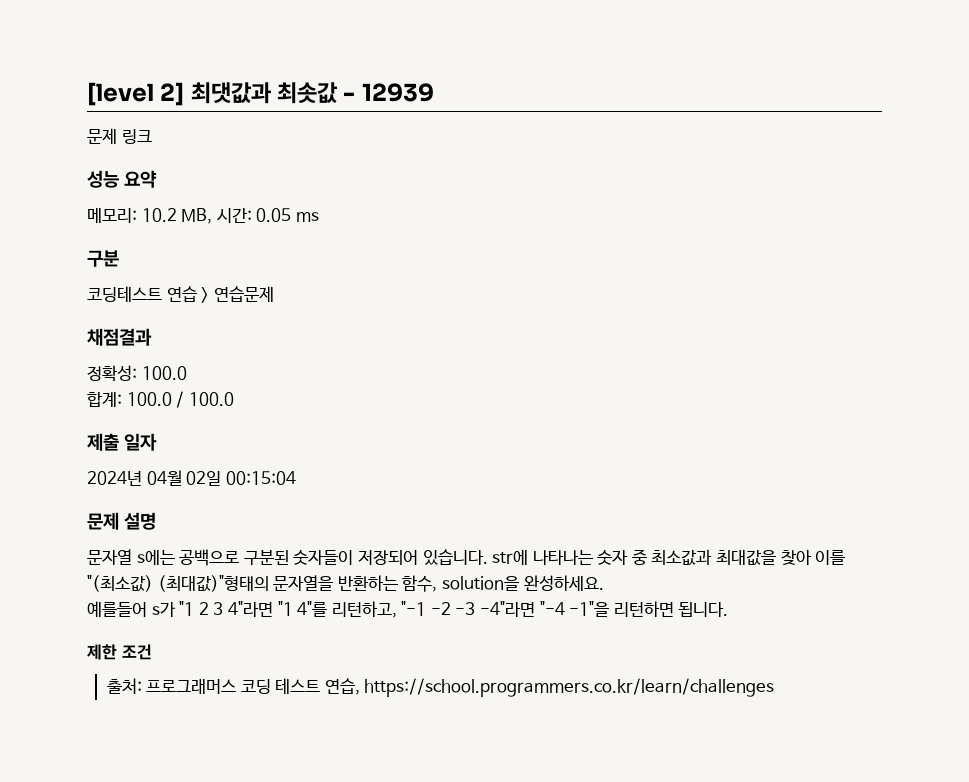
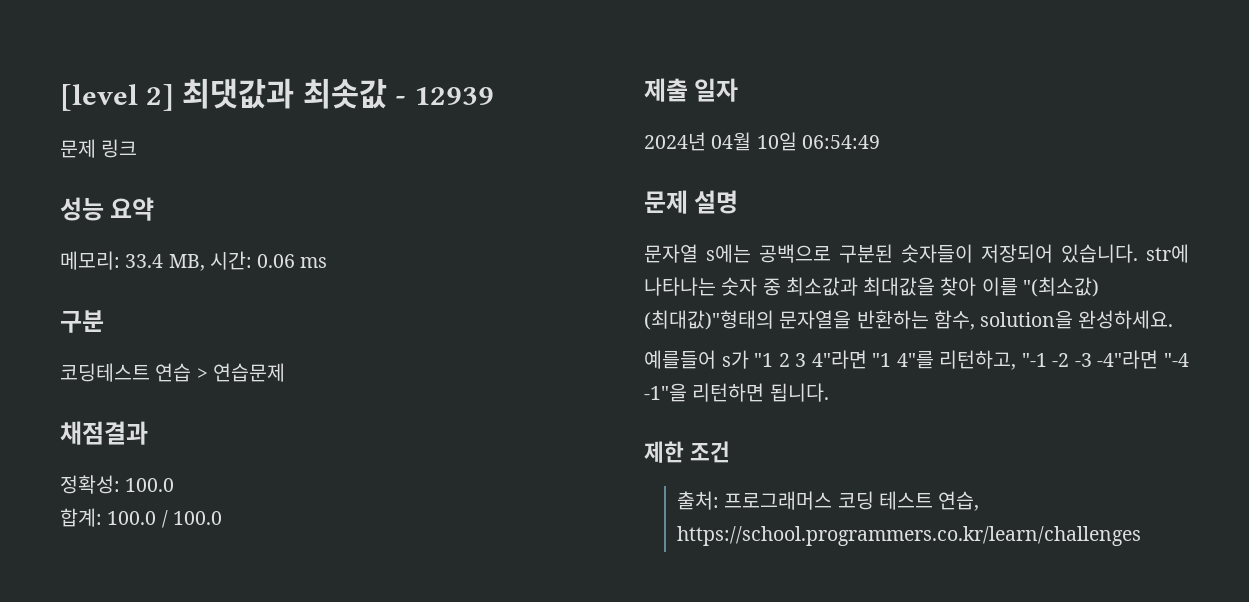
[141,208,177,222] 10.2 -> [125,254,164,268] 33.4
[256,208,292,222] 0.05 -> [257,254,296,268] 0.06
[186,471,296,486] 02일 00:15:04 -> [756,132,880,151] 10일 06:54:49

